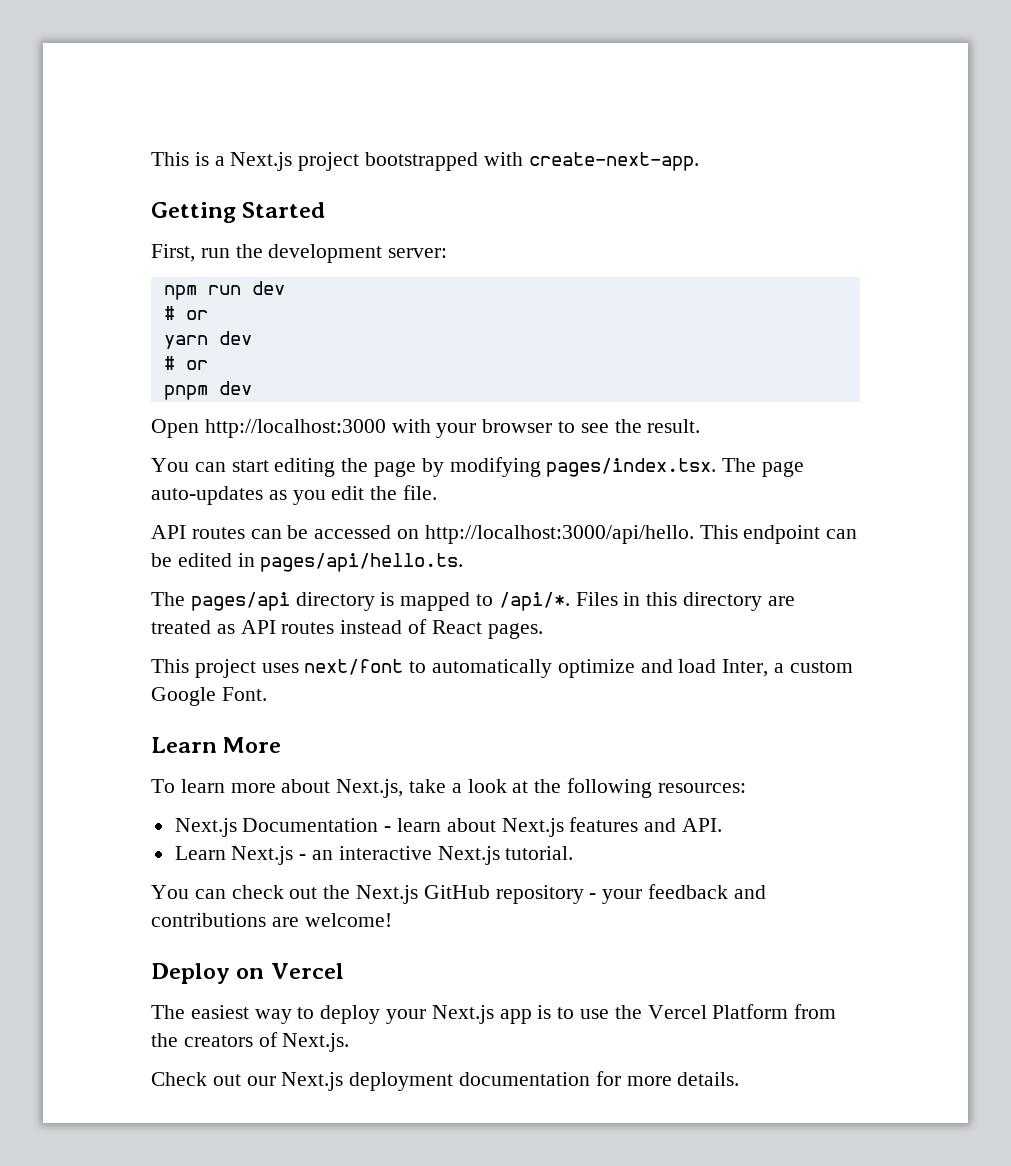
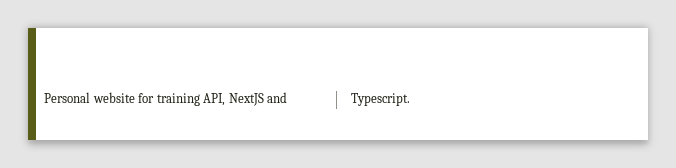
[151,152,699,171] [151,202,326,223] [151,244,448,263] [163,281,285,300] [163,306,208,320] [163,331,252,349] [163,356,208,370] [163,381,252,400] [151,419,701,438] [151,457,805,477] [151,485,438,505] [151,525,858,544] [151,553,464,572] [151,592,795,611] [151,619,543,639] [151,659,853,678] [151,687,267,706] [151,737,282,753] [151,778,746,798] [174,817,723,837] [174,846,574,865] [151,884,766,904] [151,913,392,927] [151,963,344,984] [151,1004,837,1024] [151,1032,350,1052] [151,1071,740,1091] This is a Next.js project bootstrapped with create-next-app. // Getting Started // First, run the development server: // npm run dev // # or // yarn dev // # or // pnpm dev // Open http://localhost:3000 with your browser to see the result. // You can start editing the page by modifying pages/index.tsx. The page auto-updates as you edit the file. // API routes can be accessed on http://localhost:3000/api/hello. This endpoint can be edited in pages/api/hello.ts. // The pages/api directory is mapped to /api/*. Files in this directory are treated as API routes instead of React pages. // This project uses next/font to automatically optimize and load Inter, a custom Google Font. // Learn More // To learn more about Next.js, take a look at the following resources: // Next.js Documentation - learn about Next.js features and API. // Learn Next.js - an interactive Next.js tutorial. // You can check out the Next.js GitHub repository - your feedback and contributions are welcome! // Deploy on Vercel // The easiest way to deploy your Next.js app is to use the Vercel Platform from the creators of Next.js. // Check out our Next.js deployment documentation for more details. -> [44,92,410,106] Personal website for training API, NextJS and Typescript.

